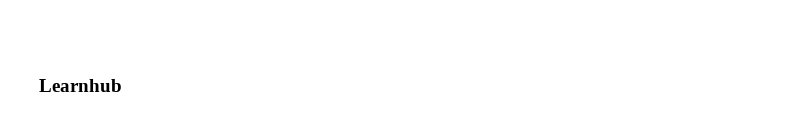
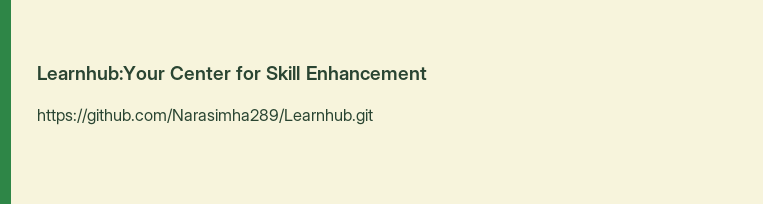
[39,79,122,92] Learnhub -> [37,66,427,80] [37,108,373,125] Learnhub:Your Center for Skill Enhancement // https://github.com/Narasimha289/Learnhub.git

